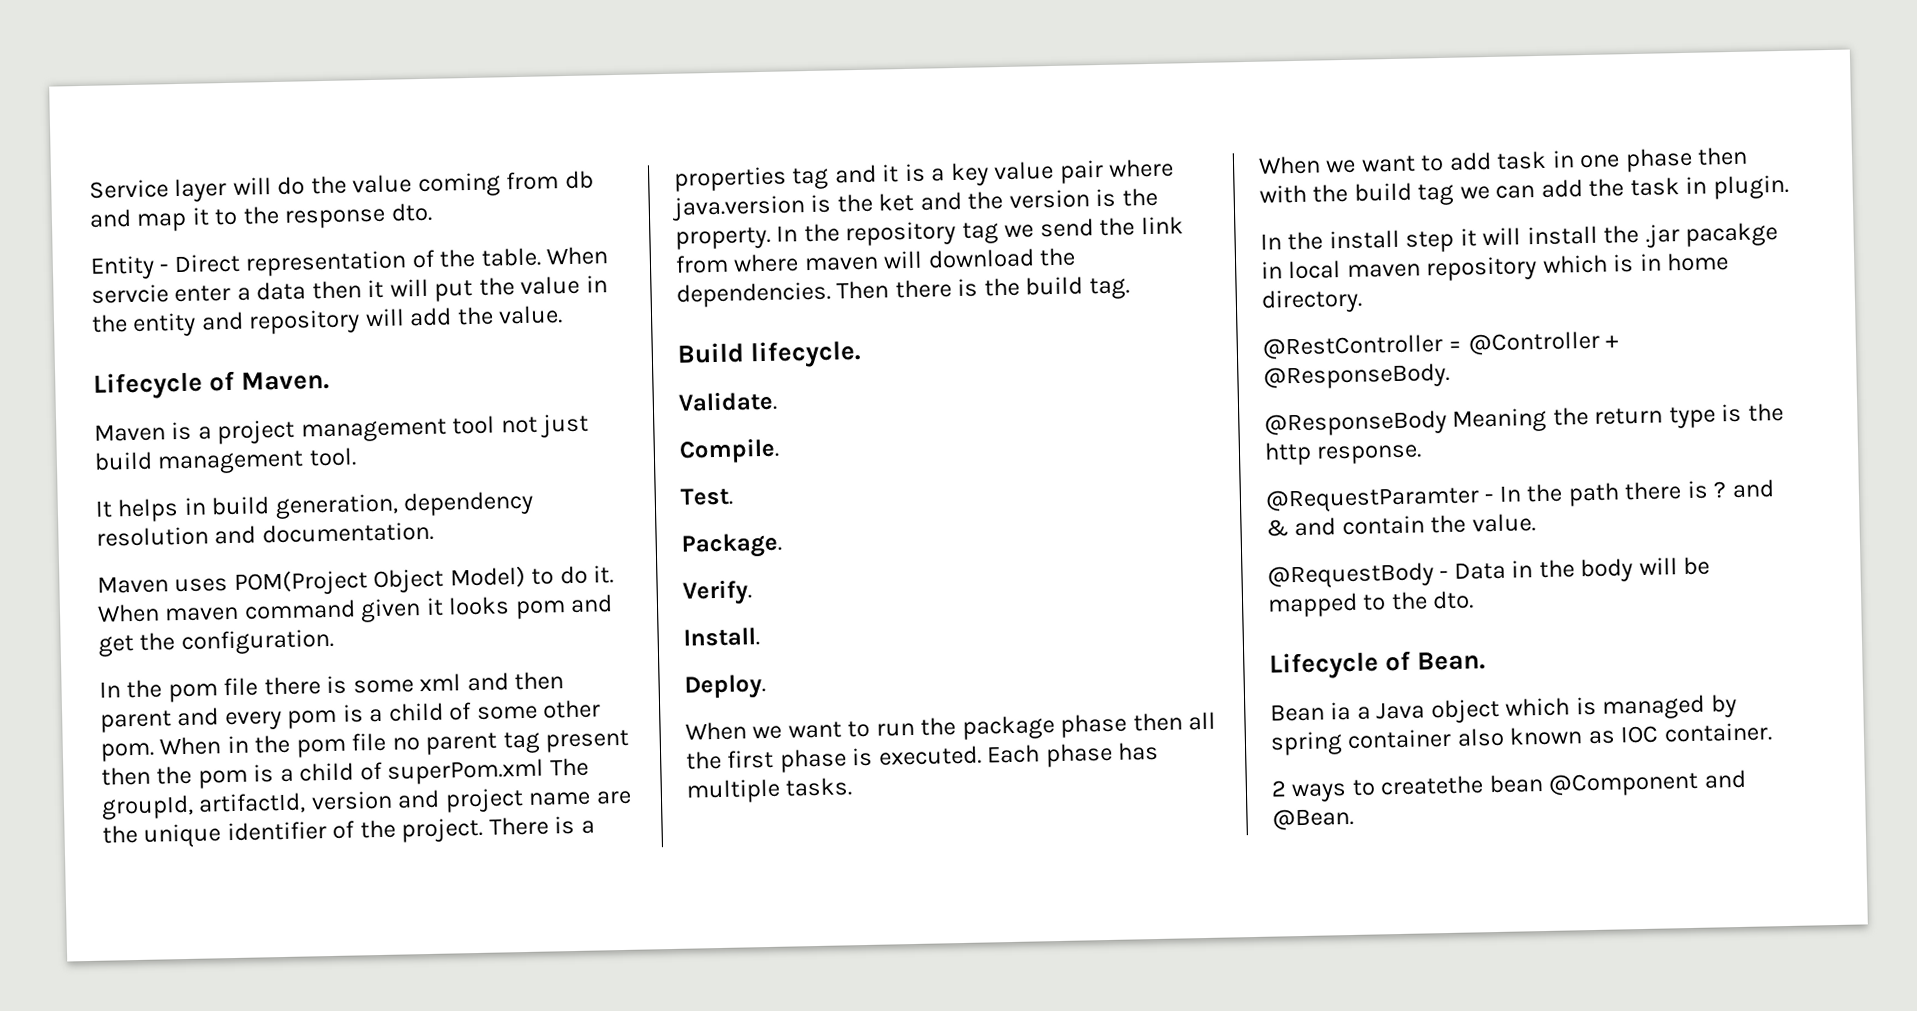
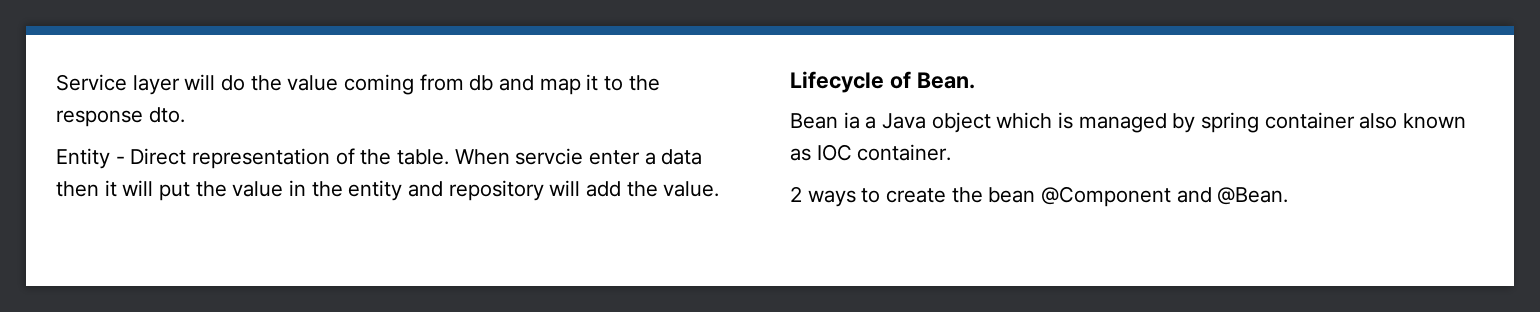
[93,370,331,400] [94,413,590,445] [94,447,357,475] [95,490,535,523] [96,521,434,547] [97,565,615,596] [97,594,614,623] [98,628,334,657] [99,671,565,703] [100,699,602,733] [100,729,630,762] [101,757,589,789] [101,788,632,820] [102,815,595,848] [674,158,1175,192] [671,187,1158,221] [675,216,1184,250] [675,247,1077,274] [676,276,1130,308] [677,339,863,369] [678,390,777,412] [679,437,780,464] [680,487,733,506] [681,532,783,559] [682,579,752,606] [683,627,760,647] [684,674,766,700] [685,711,1217,741] [686,741,1160,773] [686,777,853,804] [1258,146,1749,175] [1259,174,1789,206] [1260,222,1779,253] [1261,252,1730,282] [1261,288,1363,314] [1262,330,1620,360] [1263,362,1450,390] [1264,402,1784,437] [1264,441,1423,466] [1265,479,1775,513] [1266,513,1536,537] [1267,556,1711,589] [1267,590,1475,618] // Lifecycle of Maven. // Maven is a project management tool not just build management tool. // It helps in build generation, dependency resolution and documentation. // Maven uses POM(Project Object Model) to do it. When maven command given it looks pom and get the configuration. // In the pom file there is some xml and then parent and every pom is a child of some other pom. When in the pom file no parent tag present then the pom is a child of superPom.xml The groupId, artifactId, version and project name are the unique identifier of the project. There is a properties tag and it is a key value pair where java.version is the ket and the version is the property. In the repository tag we send the link from where maven will download the dependencies. Then there is the build tag. // Build lifecycle. // Validate. // Compile. // Test. // Package. // Verify. // Install. // Deploy. // When we want to run the package phase then all the first phase is executed. Each phase has multiple tasks. // When we want to add task in one phase then with the build tag we can add the task in plugin. // In the install step it will install the .jar pacakge in local maven repository which is in home directory. // @RestController = @Controller + @ResponseBody. // @ResponseBody Meaning the return type is the http response. // @RequestParamter - In the path there is ? and & and contain the value. // @RequestBody - Data in the body will be mapped to the dto. -> (720, 189) none
[1380,775,1485,796] createthe -> [886,187,983,203] create the

